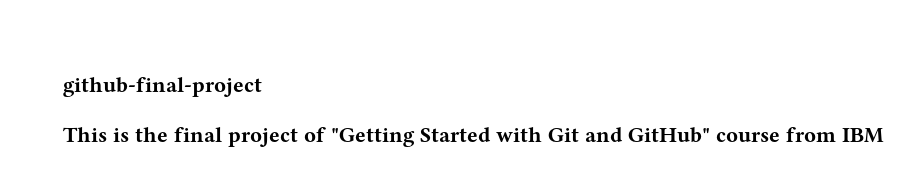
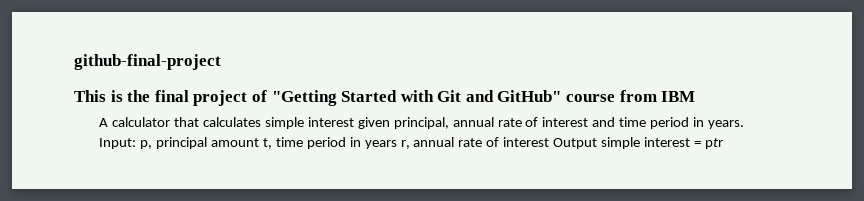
(884, 135) none -> [99,117,744,129] [99,137,723,149] // A calculator that calculates simple interest given principal, annual rate of interest and time period in years. // Input: p, principal amount t, time period in years r, annual rate of interest Output simple interest = ptr

